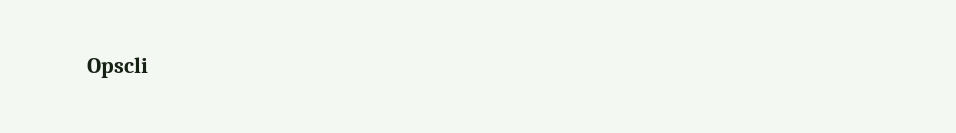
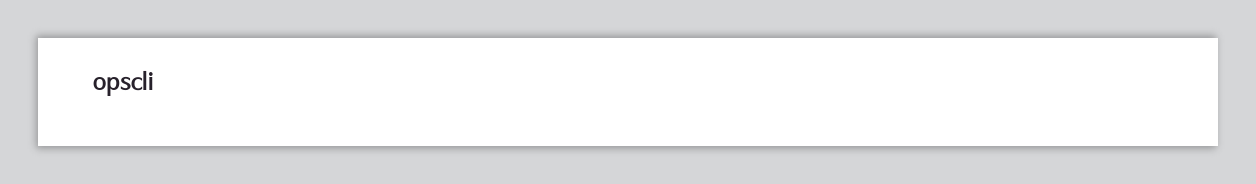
[87,57,148,78] Opscli -> [93,70,154,96] opscli

